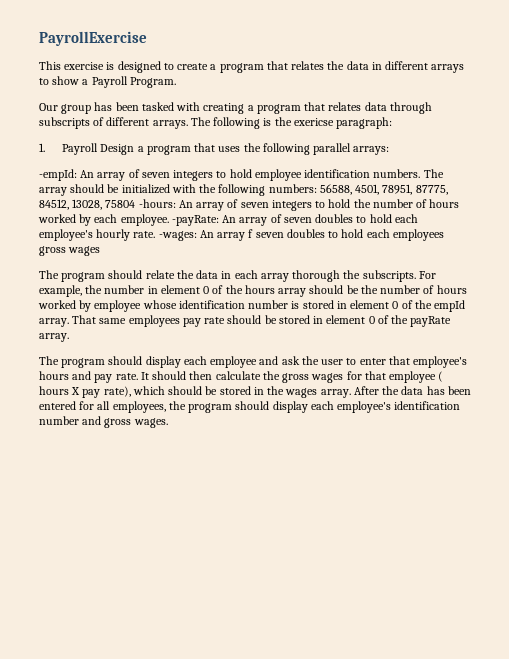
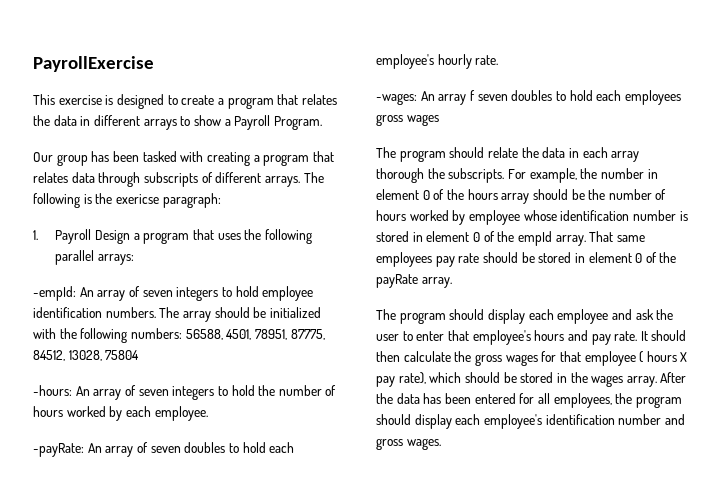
(136, 204) none -> (140, 355) //
(169, 220) none -> (208, 413) //
(156, 234) none -> (499, 60) //

